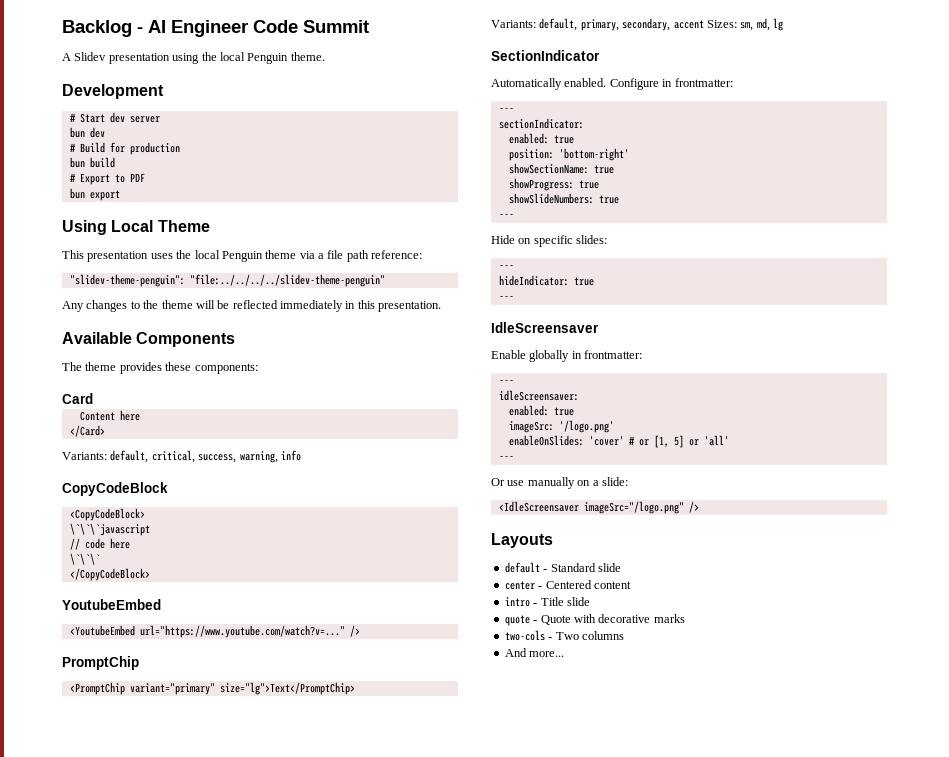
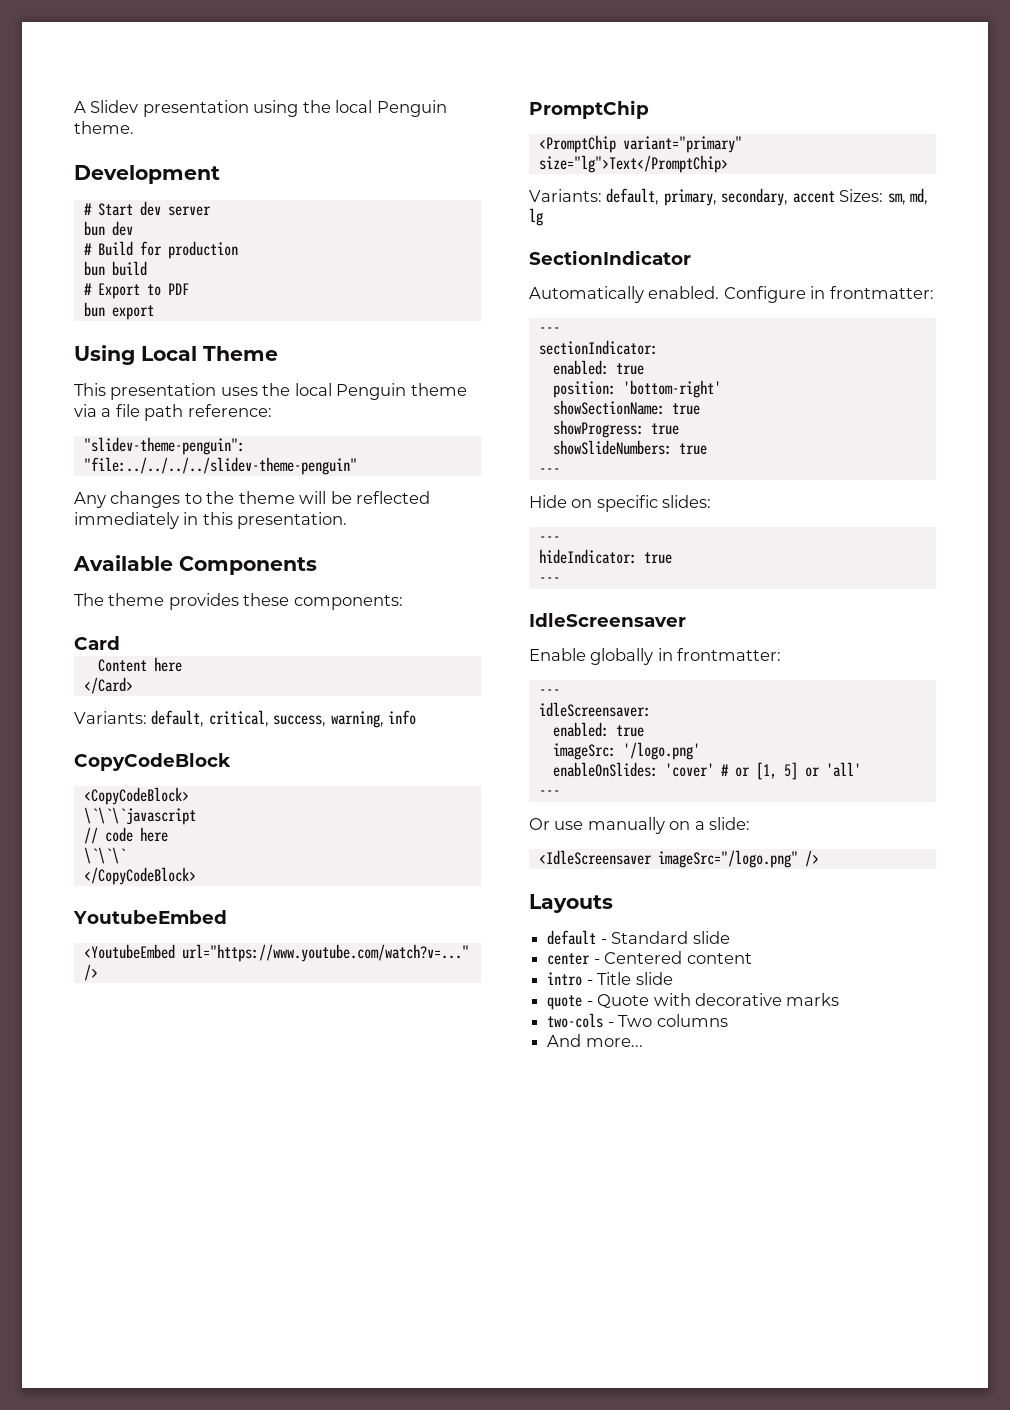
[62,20,369,37] Backlog - AI Engineer Code Summit // -> (74, 107) none

